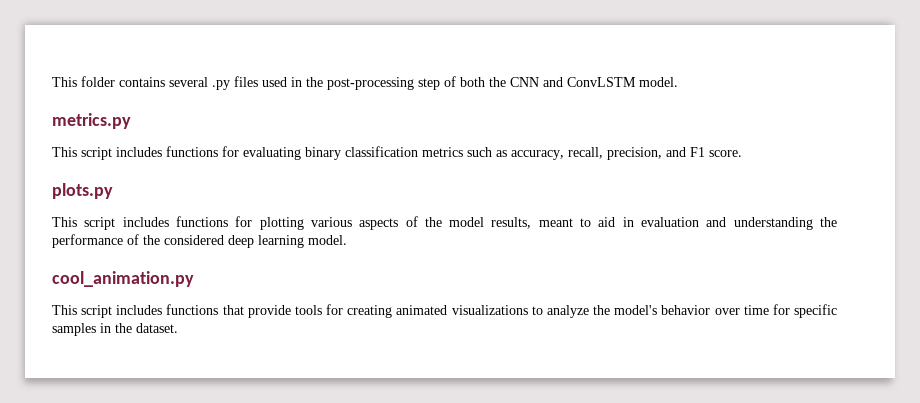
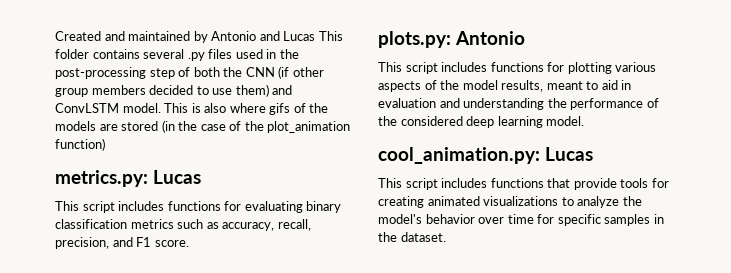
(52, 82) none -> [55,31,316,43] Created and maintained by Antonio and Lucas
[543,77,678,87] [52,113,131,129] and ConvLSTM model. // metrics.py -> [278,66,324,79] [55,84,293,97] [55,103,329,115] [55,120,351,133] [55,138,105,151] [55,170,201,187] (if other group members decided to use them) and ConvLSTM model. This is also where gifs of the models are stored (in the case of the plot_animation function) // metrics.py: Lucas
[52,183,113,199] plots.py -> [378,31,525,48] plots.py: Antonio
[52,271,194,287] cool_animation.py -> [378,147,593,164] cool_animation.py: Lucas

